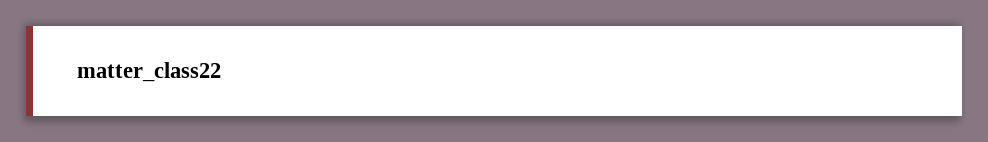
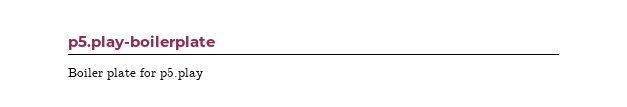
[77,62,221,82] matter_class22 -> [68,35,215,50] [68,67,203,80] p5.play-boilerplate // Boiler plate for p5.play

